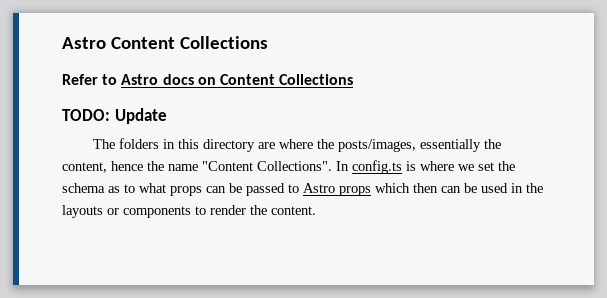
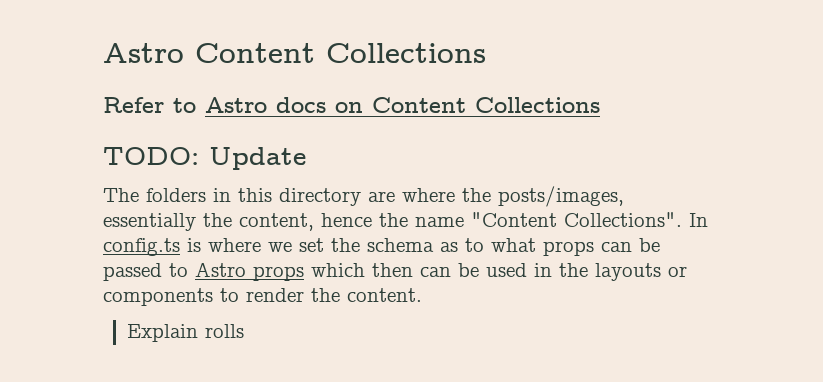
(316, 210) none -> [127,324,245,342] // Explain rolls

